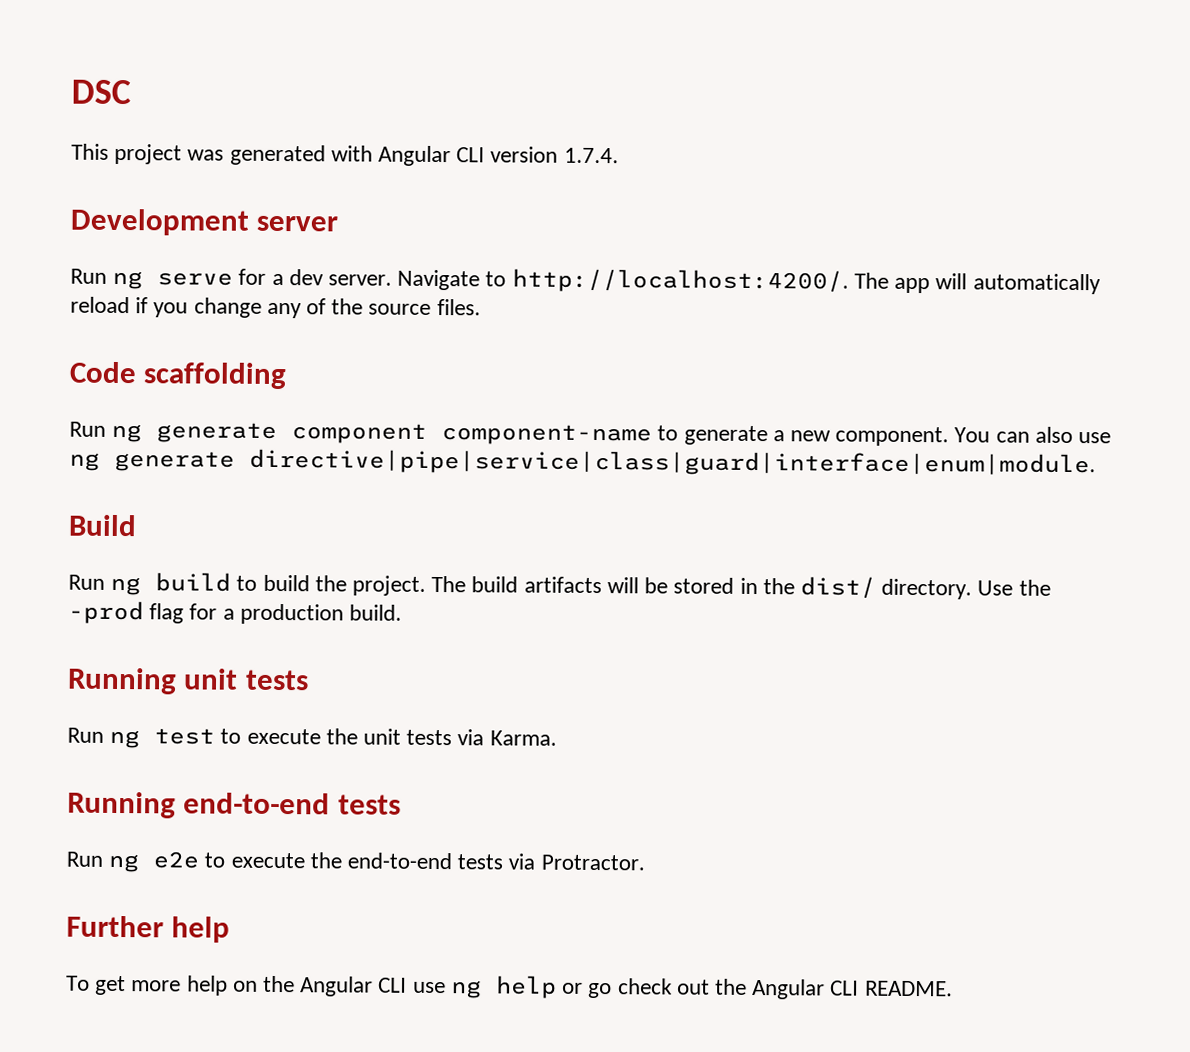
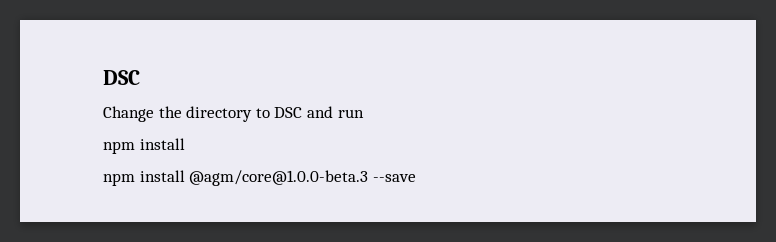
[71,143,619,167] [70,208,339,236] [70,268,1101,295] [70,296,481,319] [69,361,288,390] [69,421,1112,447] [69,448,1096,478] [68,514,137,537] [68,572,1051,600] [68,600,403,625] [67,667,309,695] [67,727,557,749] [67,791,401,819] [66,851,645,873] [66,915,231,943] [66,975,953,1000] This project was generated with Angular CLI version 1.7.4. // Development server // Run ng serve for a dev server. Navigate to http://localhost:4200/. The app will automatically reload if you change any of the source files. // Code scaffolding // Run ng generate component component-name to generate a new component. You can also use ng generate directive|pipe|service|class|guard|interface|enum|module. // Build // Run ng build to build the project. The build artifacts will be stored in the dist/ directory. Use the -prod flag for a production build. // Running unit tests // Run ng test to execute the unit tests via Karma. // Running end-to-end tests // Run ng e2e to execute the end-to-end tests via Protractor. // Further help // To get more help on the Angular CLI use ng help or go check out the Angular CLI README. -> [103,106,364,122] [103,138,185,154] [103,170,416,186] Change the directory to DSC and run // npm install // npm install @agm/core@1.0.0-beta.3 --save

